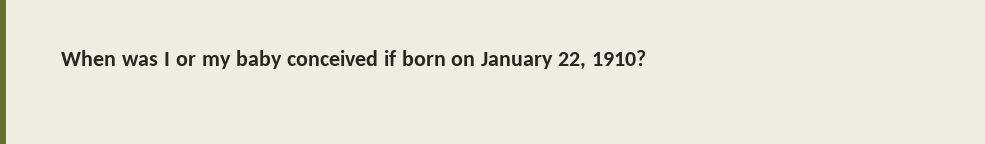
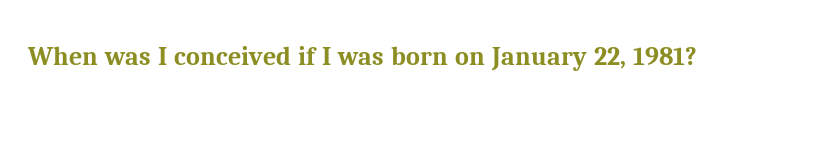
[175,50,396,69] or my baby conceived if -> [174,46,385,65] conceived if I was
[592,50,647,66] 1910? -> [633,47,698,65] 1981?

